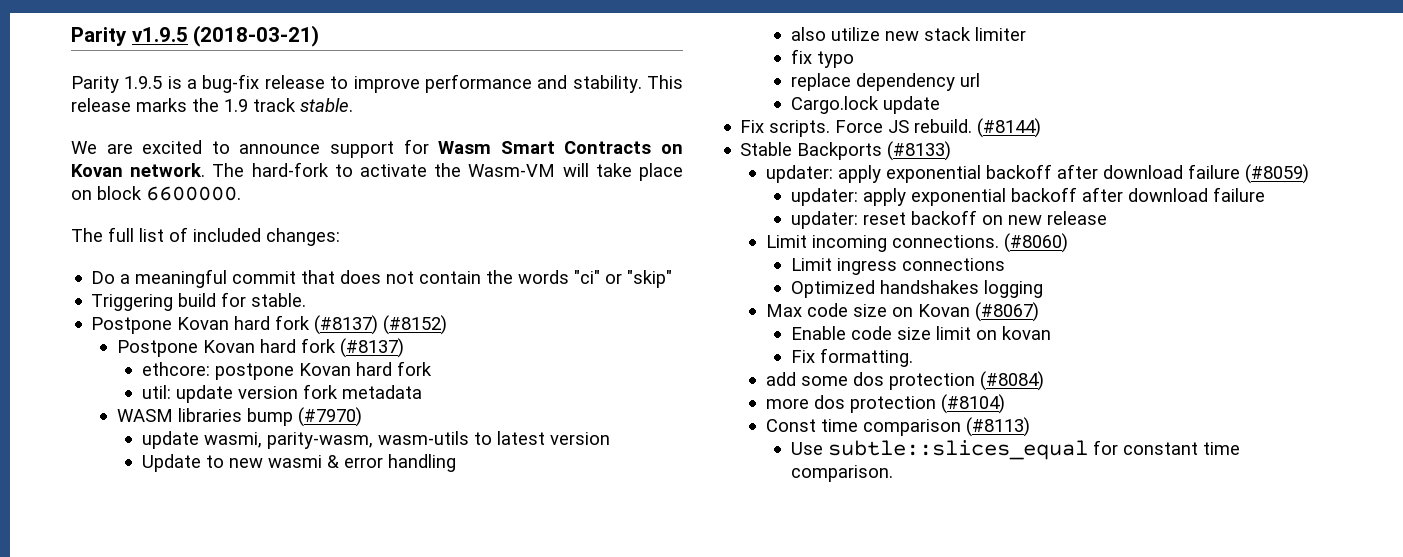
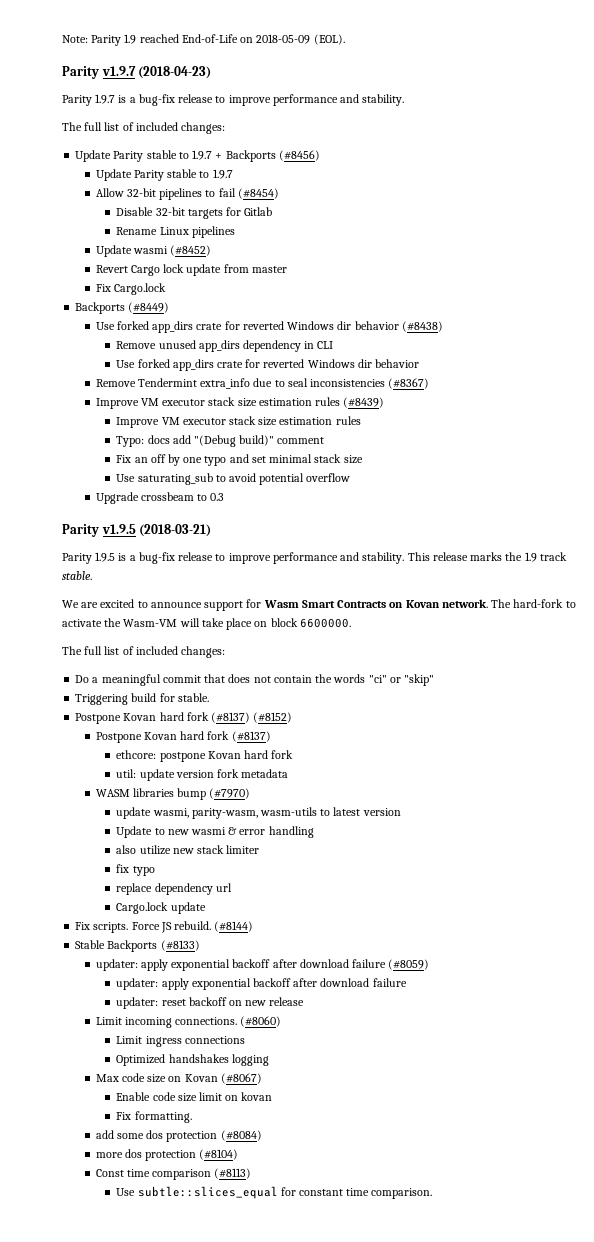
(71, 36) none -> [62,34,345,46] [62,66,212,79] [62,94,405,106] [62,122,226,134] [75,150,320,162] [95,169,233,181] [95,188,279,200] [116,207,273,219] [116,226,235,238] [95,245,212,257] [95,264,287,276] [95,283,166,295] [75,302,170,314] [95,321,443,333] [116,340,334,352] [116,359,420,371] [95,378,430,389] [95,397,385,409] [116,416,361,428] [116,435,325,447] [116,454,363,466] [116,473,351,485] [95,492,225,504] Note: Parity 1.9 reached End-of-Life on 2018-05-09 (EOL). // Parity v1.9.7 (2018-04-23) // Parity 1.9.7 is a bug-fix release to improve performance and stability. // The full list of included changes: // Update Parity stable to 1.9.7 + Backports (#8456) // Update Parity stable to 1.9.7 // Allow 32-bit pipelines to fail (#8454) // Disable 32-bit targets for Gitlab // Rename Linux pipelines // Update wasmi (#8452) // Revert Cargo lock update from master // Fix Cargo.lock // Backports (#8449) // Use forked app_dirs crate for reverted Windows dir behavior (#8438) // Remove unused app_dirs dependency in CLI // Use forked app_dirs crate for reverted Windows dir behavior // Remove Tendermint extra_info due to seal inconsistencies (#8367) // Improve VM executor stack size estimation rules (#8439) // Improve VM executor stack size estimation rules // Typo: docs add "(Debug build)" comment // Fix an off by one typo and set minimal stack size // Use saturating_sub to avoid potential overflow // Upgrade crossbeam to 0.3 //

